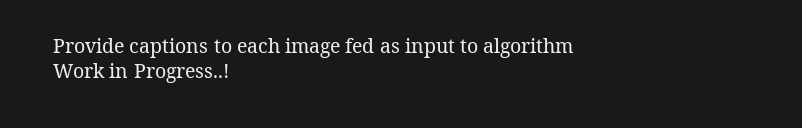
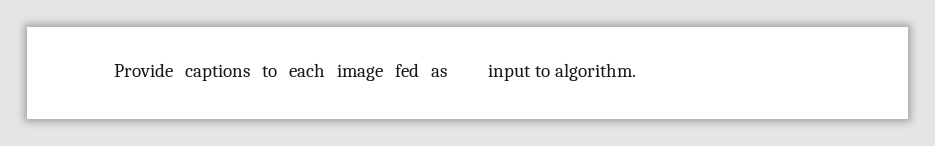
[483,38,574,58] [53,63,229,83] algorithm // Work in Progress..! -> [555,63,637,81] algorithm.

